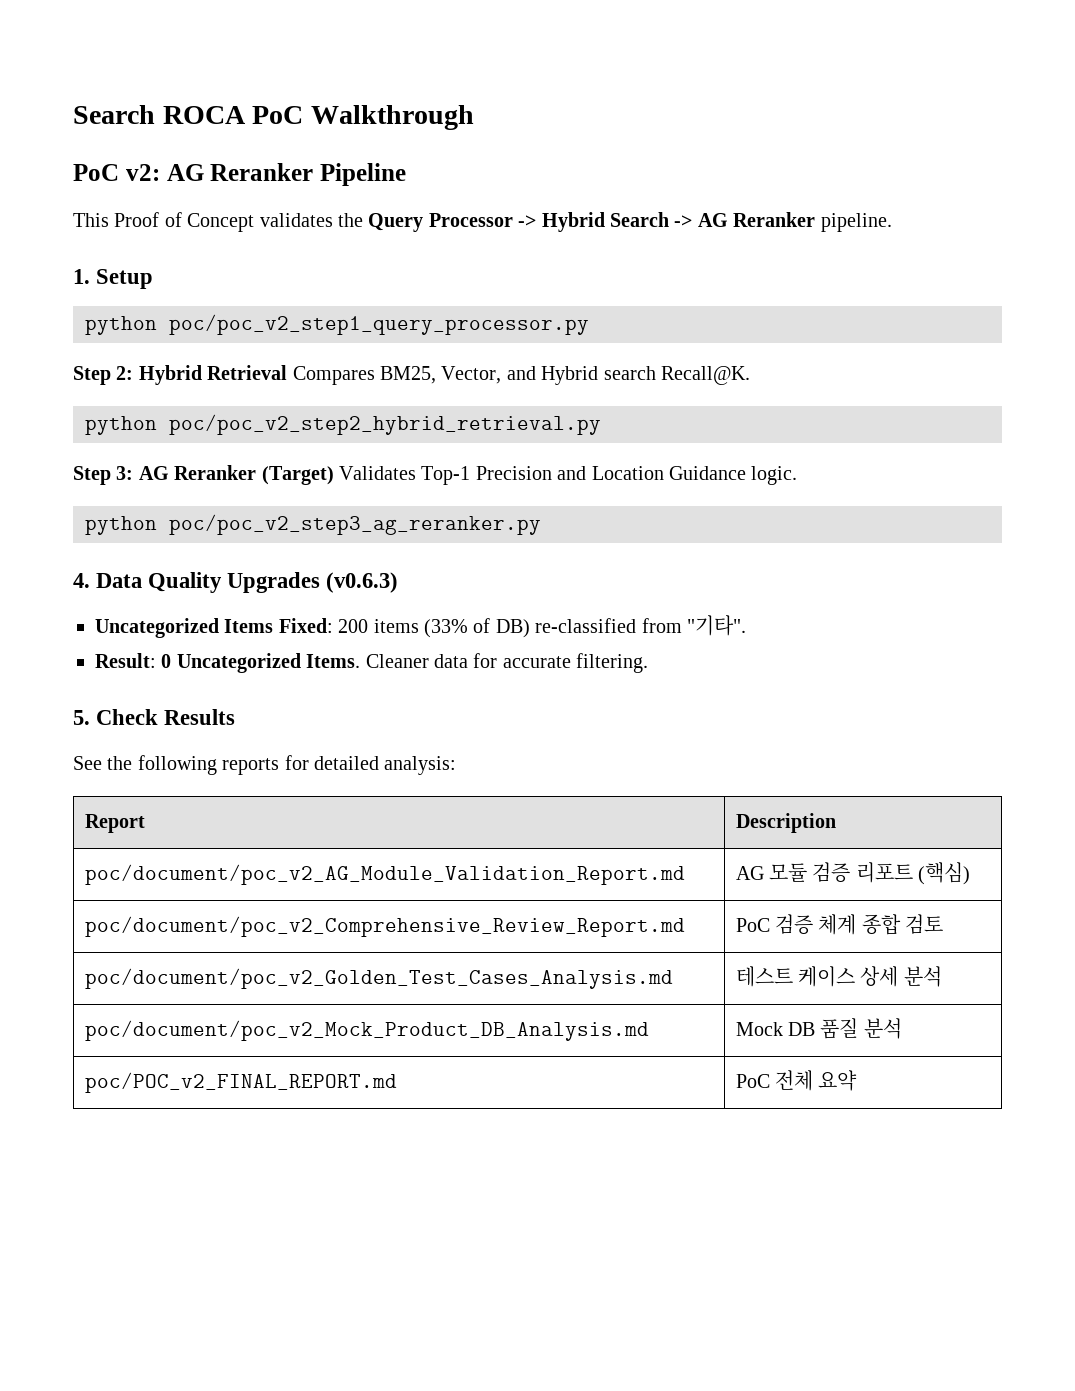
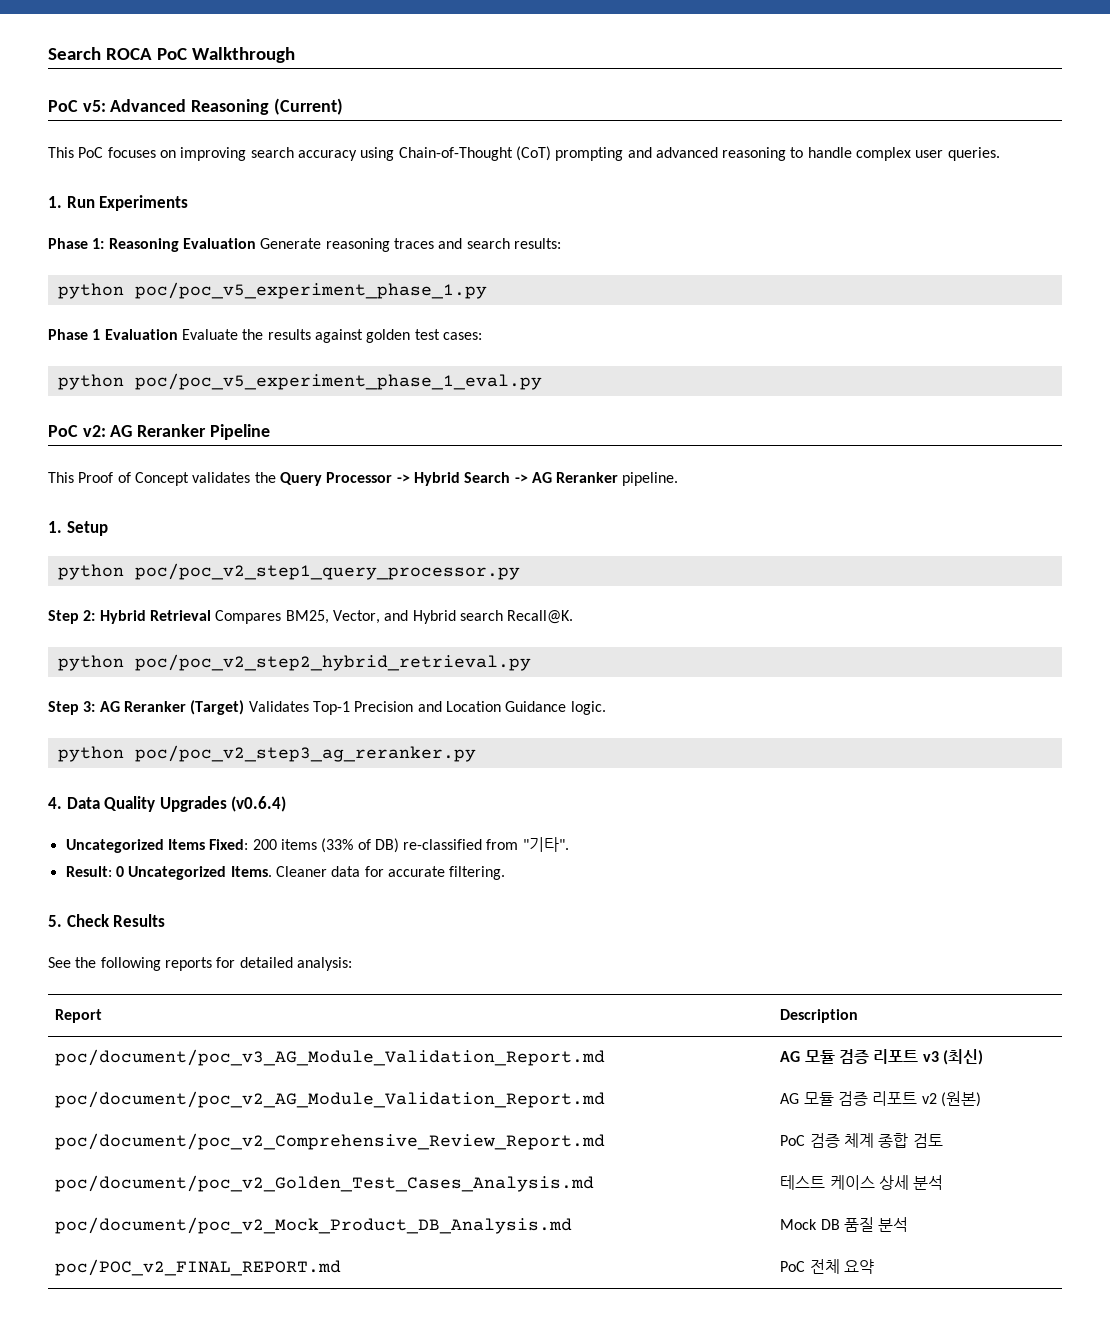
(474, 117) none -> [48,98,343,115] [48,146,1000,161] [48,195,189,211] [48,238,561,252] [57,282,487,299] [48,329,482,343] [57,373,542,390] // PoC v5: Advanced Reasoning (Current) // This PoC focuses on improving search accuracy using Chain-of-Thought (CoT) prompting and advanced reasoning to handle complex user queries. // 1. Run Experiments // Phase 1: Reasoning Evaluation Generate reasoning traces and search results: // python poc/poc_v5_experiment_phase_1.py // Phase 1 Evaluation Evaluate the results against golden test cases: // python poc/poc_v5_experiment_phase_1_eval.py
[326,572,399,593] (v0.6.3) -> [231,796,287,812] (v0.6.4)
(836, 823) none -> [55,1049,606,1066] [780,1049,983,1065] // poc/document/poc_v3_AG_Module_Validation_Report.md | AG 모듈 검증 리포트 v3 (최신)
[918,862,971,885] (핵심) -> [921,1091,981,1107] v2 (원본)

